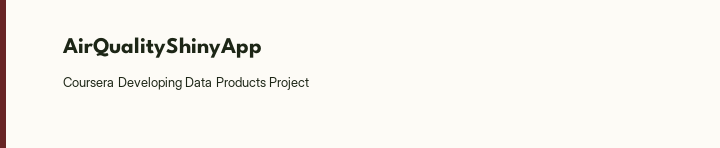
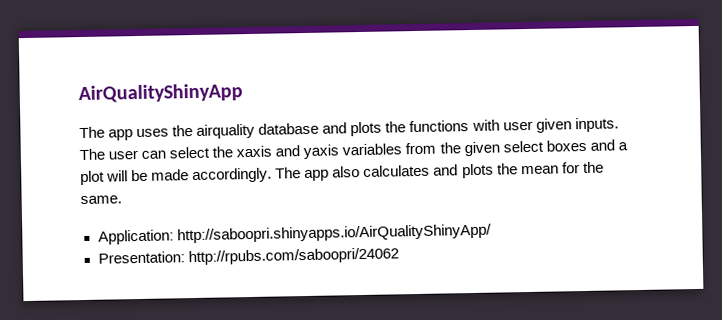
[63,77,310,90] Coursera Developing Data Products Project -> [79,117,619,141] [79,139,628,161] [80,161,604,186] [80,195,122,205] [97,223,492,245] [97,247,399,266] The app uses the airquality database and plots the functions with user given inputs. The user can select the xaxis and yaxis variables from the given select boxes and a plot will be made accordingly. The app also calculates and plots the mean for the same. // Application: http://saboopri.shinyapps.io/AirQualityShinyApp/ // Presentation: http://rpubs.com/saboopri/24062

